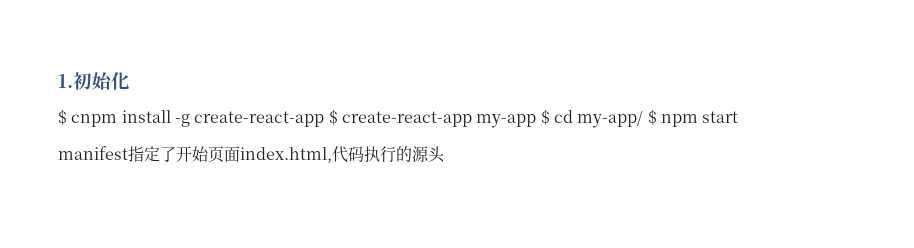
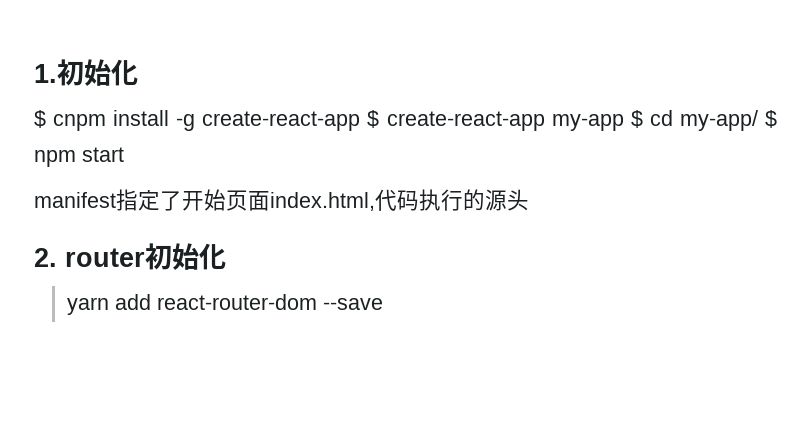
(445, 154) none -> [34,243,226,270] [66,294,383,315] // 2. router初始化 // yarn add react-router-dom --save

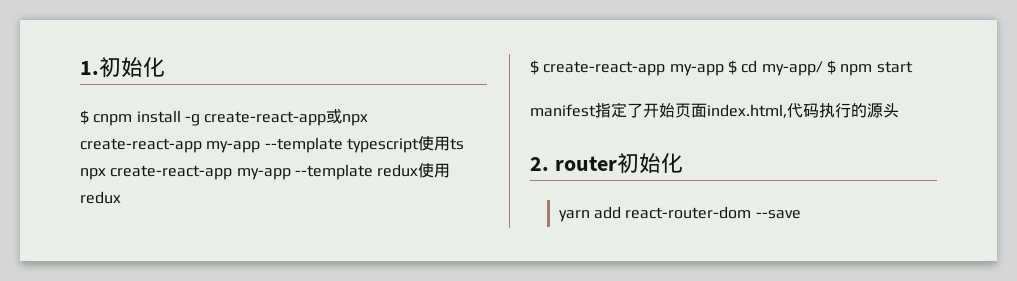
(361, 121) none -> [326,109,369,126] [80,136,464,153] [80,163,451,180] [80,191,121,204] 或npx create-react-app my-app --template typescript使用ts npx create-react-app my-app --template redux使用redux //

